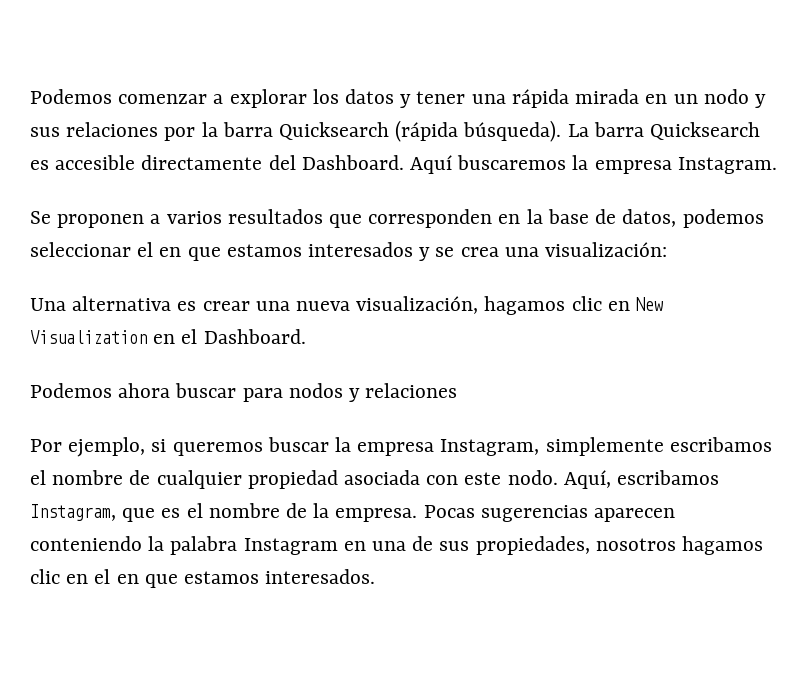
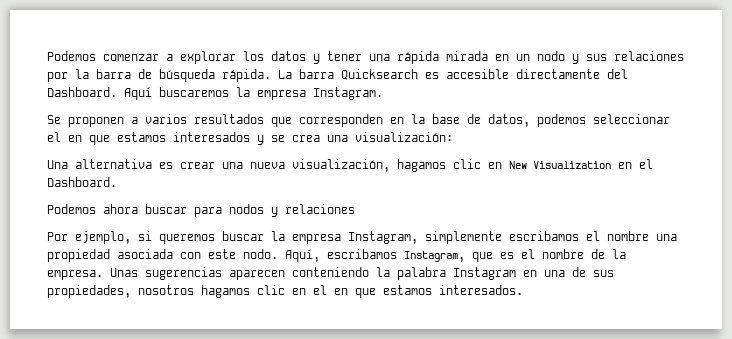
[279,120,562,142] Quicksearch (rápida búsqueda). -> [138,69,271,82] de búsqueda rápida.
[129,470,242,489] de cualquier -> [656,234,677,241] una
[423,505,475,518] Pocas -> [110,268,138,277] Unas

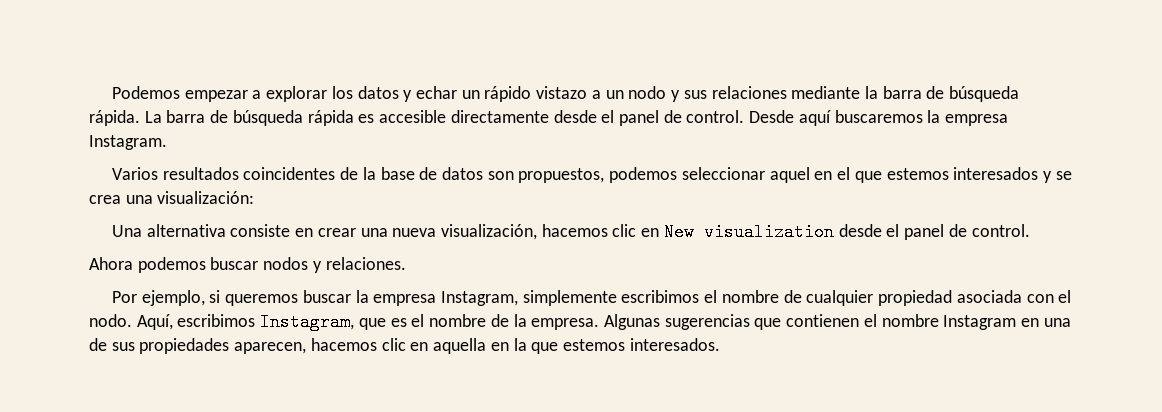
[47,51,159,61] Podemos comenzar -> [111,86,248,102] Podemos empezar
[327,51,509,64] tener una rápida mirada en -> [416,86,601,102] echar un rápido vistazo a
[47,72,68,82] por -> [791,86,861,99] mediante
[341,69,628,80] [47,87,383,100] [47,114,670,127] [47,132,166,145] Quicksearch es accesible directamente del Dashboard. Aquí buscaremos la empresa Instagram. // Se proponen a varios resultados que corresponden en la base de datos, podemos seleccionar el en que estamos -> [210,110,1009,126] [89,135,167,150] [111,167,949,183] de búsqueda rápida es accesible directamente desde el panel de control. Desde aquí buscaremos la empresa Instagram. // Varios resultados coincidentes de la base de datos son propuestos, podemos seleccionar aquel en el que estemos
[159,162,173,169] es -> [230,224,314,237] consiste en
[397,159,446,172] hagamos -> [541,224,608,237] hacemos
[533,159,653,169] [47,177,117,187] [47,204,222,217] Visualization en el Dashboard. // Podemos ahora buscar para -> [703,223,1030,241] [89,257,259,273] visualization desde el panel de control. // Ahora podemos buscar
[285,204,355,214] relaciones -> [325,257,406,270] relaciones.
[509,231,677,241] escribamos el nombre una -> [621,290,874,306] escribimos el nombre de cualquier
[208,249,236,259] este -> [1058,290,1072,303] el
[327,249,397,259] escribamos -> [177,314,256,327] escribimos
[110,267,446,280] Unas sugerencias aparecen conteniendo la palabra -> [603,314,939,330] Algunas sugerencias que contienen el nombre
[47,285,432,298] propiedades, nosotros hagamos clic en el en que estamos -> [139,338,625,354] propiedades aparecen, hacemos clic en aquella en la que estemos

